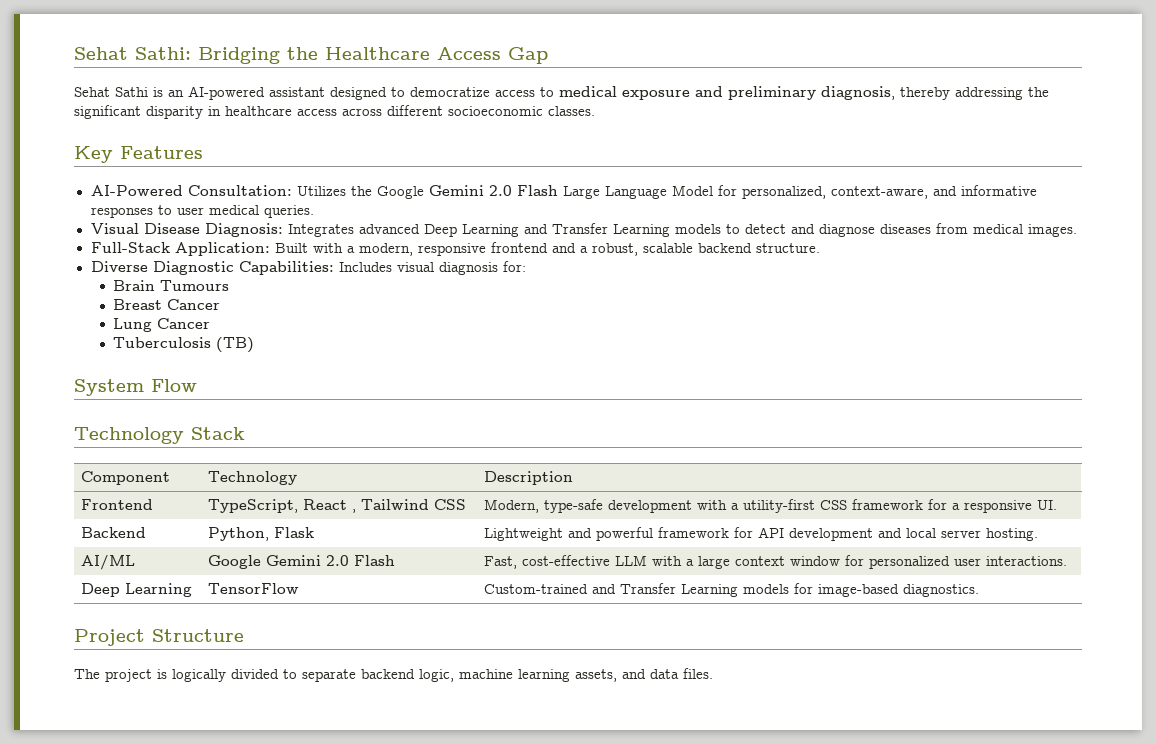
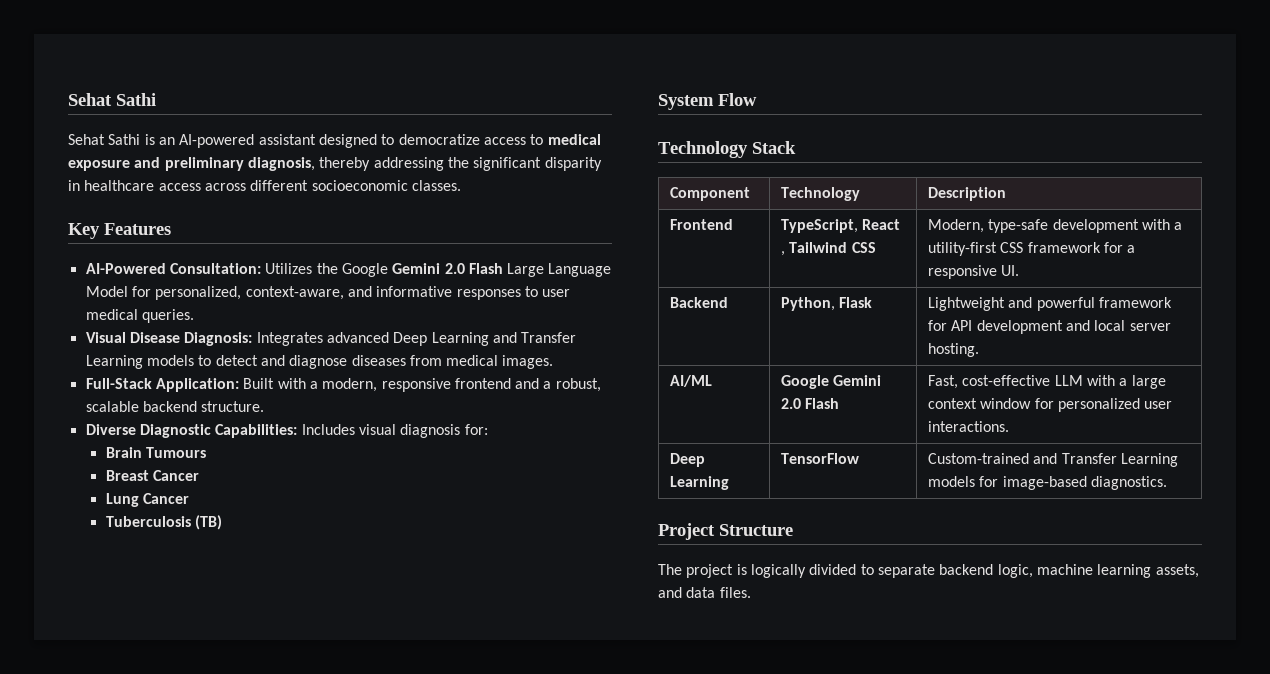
[74,47,548,64] Sehat Sathi: Bridging the Healthcare Access Gap -> [68,93,156,106] Sehat Sathi

